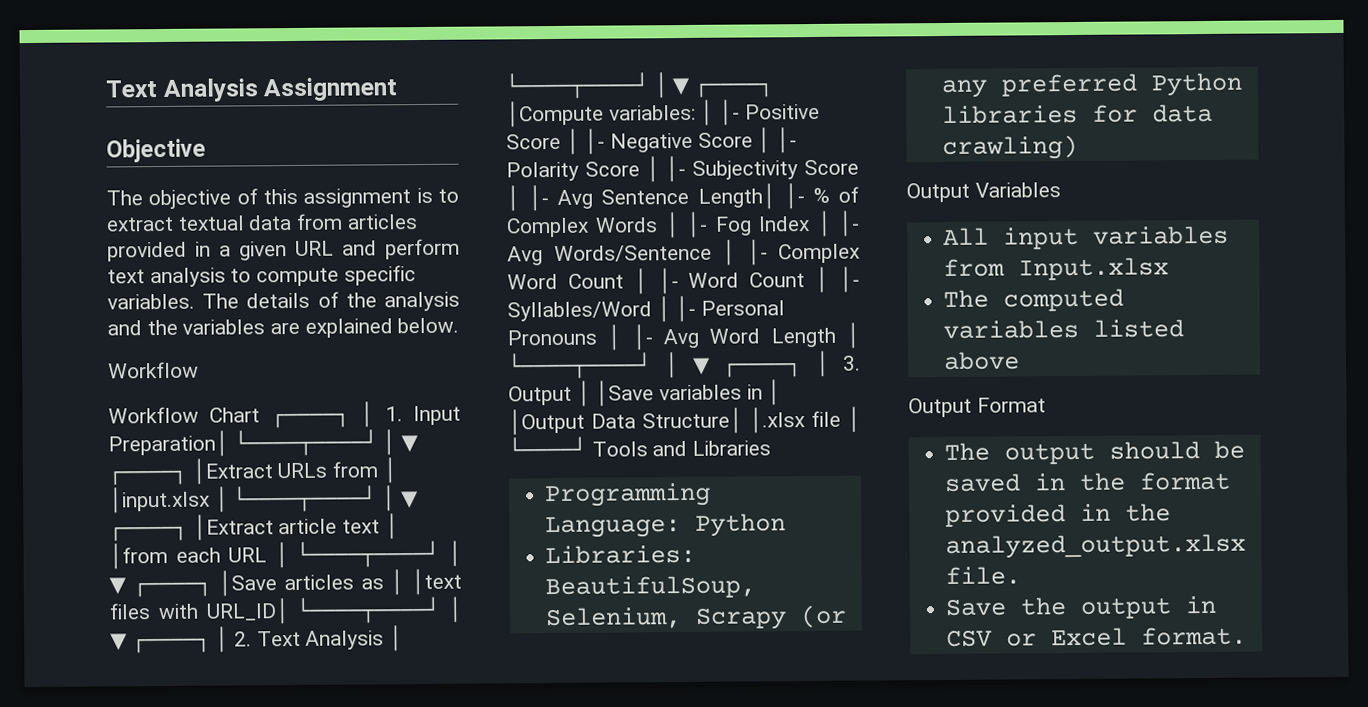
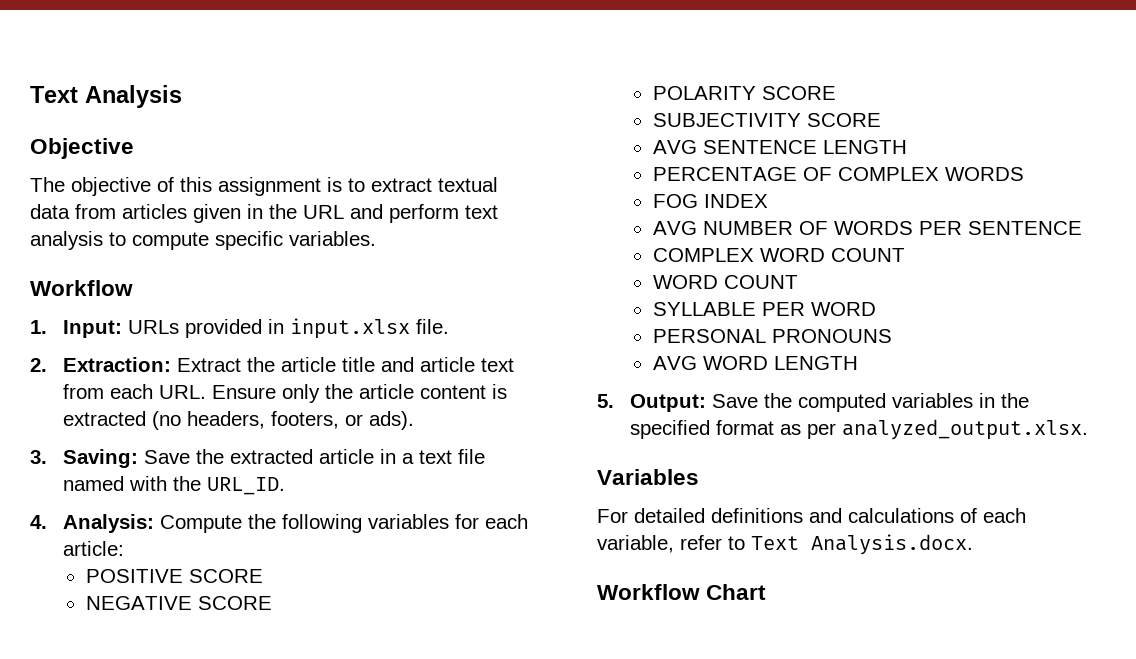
[105,77,399,102] Text Analysis Assignment -> [30,85,182,108] Text Analysis
[107,241,287,262] provided in a given -> [193,204,297,223] given in the
[202,291,460,312] [107,317,460,338] [108,361,199,379] [108,401,461,429] [108,429,420,458] [108,457,397,486] [109,485,419,514] [109,513,399,542] [109,540,462,570] [109,568,462,598] [109,596,463,625] [110,625,404,654] [505,72,775,100] [506,99,820,128] [506,127,798,155] [506,155,859,183] [506,183,859,212] [506,210,860,239] [507,239,860,266] [507,266,860,295] [507,295,786,323] [507,322,860,351] [507,350,861,380] [508,379,782,407] [508,406,861,436] [508,436,772,458] [543,482,711,508] [544,513,786,539] [544,544,696,565] [544,575,756,600] [544,604,847,630] [940,72,1243,99] [941,103,1213,125] [941,134,1078,161] [906,182,1061,203] [942,225,1229,250] [942,257,1169,281] [942,288,1124,312] [942,319,1184,340] [942,351,1020,371] [908,397,1046,418] [943,440,1245,465] [943,471,1231,493] [944,503,1171,528] [944,533,1246,560] [944,566,1021,586] [944,595,1217,619] [945,626,1247,648] The details of the analysis and the variables are explained below. // Workflow // Workflow Chart ┌────┐ │ 1. Input Preparation│ └────┬────┘ │ ▼ ┌────┐ │Extract URLs from │ │input.xlsx │ └────┬────┘ │ ▼ ┌────┐ │Extract article text │ │from each URL │ └────┬────┘ │ ▼ ┌────┐ │Save articles as │ │text files with URL_ID│ └────┬────┘ │ ▼ ┌────┐ │ 2. Text Analysis │ └────┬────┘ │ ▼ ┌────┐ │Compute variables: │ │- Positive Score │ │- Negative Score │ │- Polarity Score │ │- Subjectivity Score │ │- Avg Sentence Length│ │- % of Complex Words │ │- Fog Index │ │- Avg Words/Sentence │ │- Complex Word Count │ │- Word Count │ │- Syllables/Word │ │- Personal Pronouns │ │- Avg Word Length │ └────┬────┘ │ ▼ ┌────┐ │ 3. Output │ │Save variables in │ │Output Data Structure│ │.xlsx file │ └────┘ Tools and Libraries // Programming Language: Python // Libraries: BeautifulSoup, Selenium, Scrapy (or any preferred Python libraries for data crawling) // Output Variables // All input variables from Input.xlsx // The computed variables listed above // Output Format // The output should be saved in the format provided in the analyzed_output.xlsx file. // Save the output in CSV or Excel format. -> [30,280,133,296] [30,318,450,339] [30,357,515,372] [63,384,508,403] [63,411,415,430] [30,449,486,468] [63,476,286,495] [30,514,529,533] [63,541,125,556] [85,569,263,583] [85,596,272,610] [652,86,836,100] [652,113,881,127] [652,140,907,154] [652,167,1024,181] [652,194,768,208] [652,221,1082,235] [652,248,905,262] [652,275,798,289] [652,302,876,316] [652,329,892,343] [652,356,858,370] [597,393,1030,412] [630,419,1089,440] [597,469,699,485] [597,508,1026,523] [597,534,973,555] [597,584,767,600] // Workflow // 1. Input: URLs provided in input.xlsx file. // 2. Extraction: Extract the article title and article text from each URL. Ensure only the article content is extracted (no headers, footers, or ads). // 3. Saving: Save the extracted article in a text file named with the URL_ID. // 4. Analysis: Compute the following variables for each article: // POSITIVE SCORE // NEGATIVE SCORE // POLARITY SCORE // SUBJECTIVITY SCORE // AVG SENTENCE LENGTH // PERCENTAGE OF COMPLEX WORDS // FOG INDEX // AVG NUMBER OF WORDS PER SENTENCE // COMPLEX WORD COUNT // WORD COUNT // SYLLABLE PER WORD // PERSONAL PRONOUNS // AVG WORD LENGTH // 5. Output: Save the computed variables in the specified format as per analyzed_output.xlsx. // Variables // For detailed definitions and calculations of each variable, refer to Text Analysis.docx. // Workflow Chart

